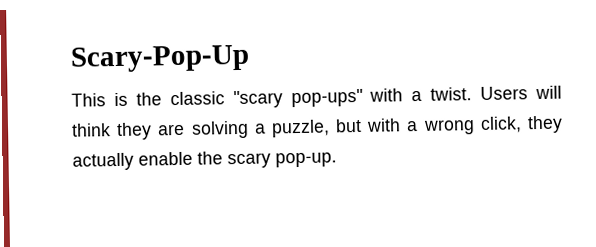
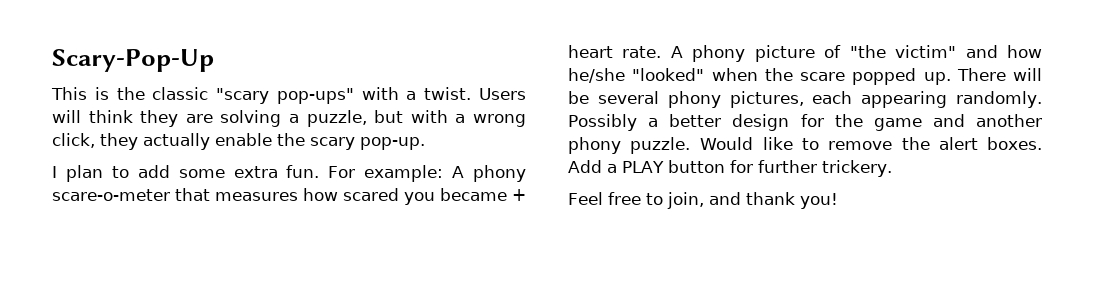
(337, 160) none -> [52,165,526,182] [52,188,526,205] [568,45,1042,62] [568,68,1042,85] [568,91,1043,108] [568,114,1042,131] [568,137,1042,154] [568,160,892,177] [568,192,838,209] // I plan to add some extra fun. For example: A phony scare-o-meter that measures how scared you became + heart rate. A phony picture of "the victim" and how he/she "looked" when the scare popped up. There will be several phony pictures, each appearing randomly. Possibly a better design for the game and another phony puzzle. Would like to remove the alert boxes. Add a PLAY button for further trickery. // Feel free to join, and thank you!

